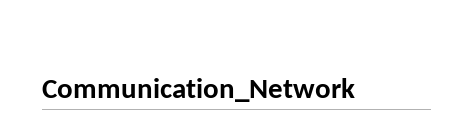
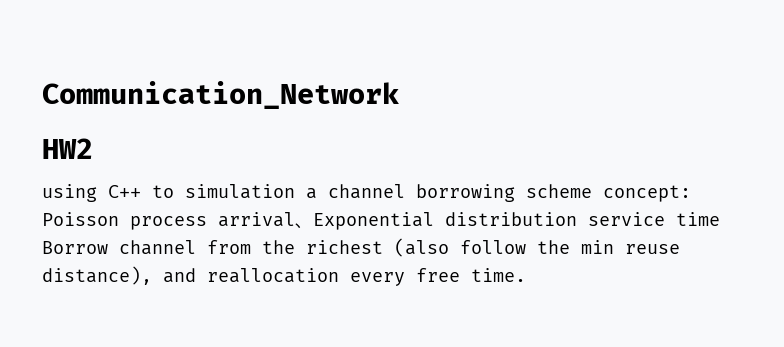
(355, 90) none -> [42,138,93,159] [42,184,691,202] [42,212,720,230] [42,238,680,257] [42,266,526,286] // HW2 // using C++ to simulation a channel borrowing scheme concept: Poisson process arrival、Exponential distribution service time Borrow channel from the richest (also follow the min reuse distance), and reallocation every free time.

